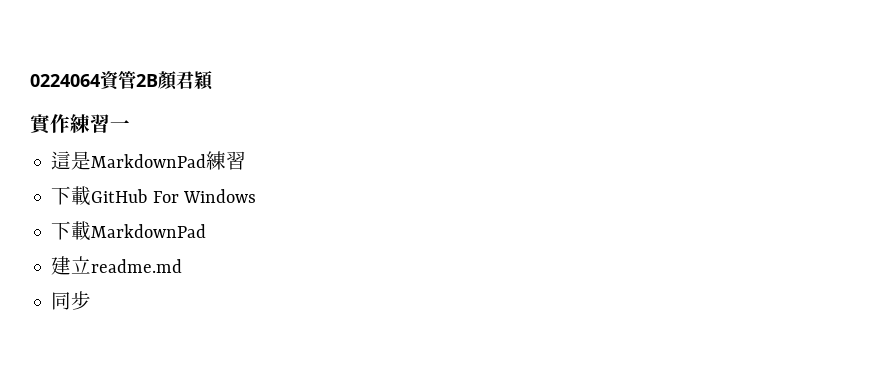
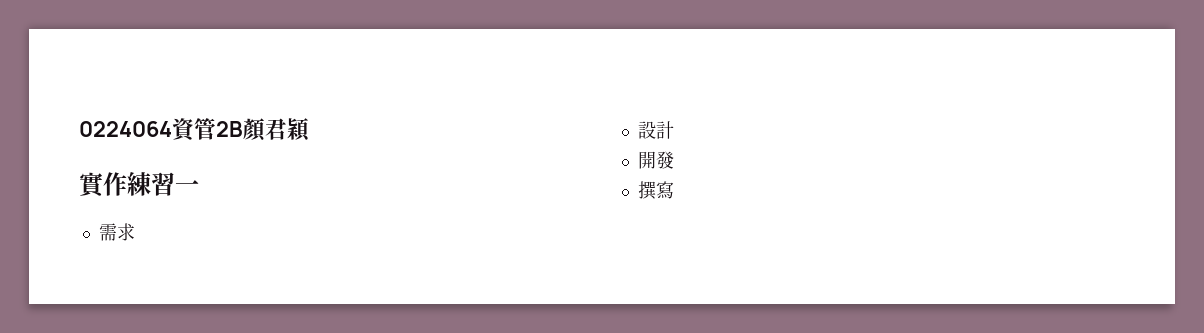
[51,151,247,170] [51,186,256,206] [51,221,207,241] [51,256,183,275] [51,291,92,310] 這是MarkdownPad練習 // 下載GitHub For Windows // 下載MarkdownPad // 建立readme.md // 同步 -> [98,223,135,241] [637,121,674,139] [637,151,674,169] [637,181,674,200] 需求 // 設計 // 開發 // 撰寫

